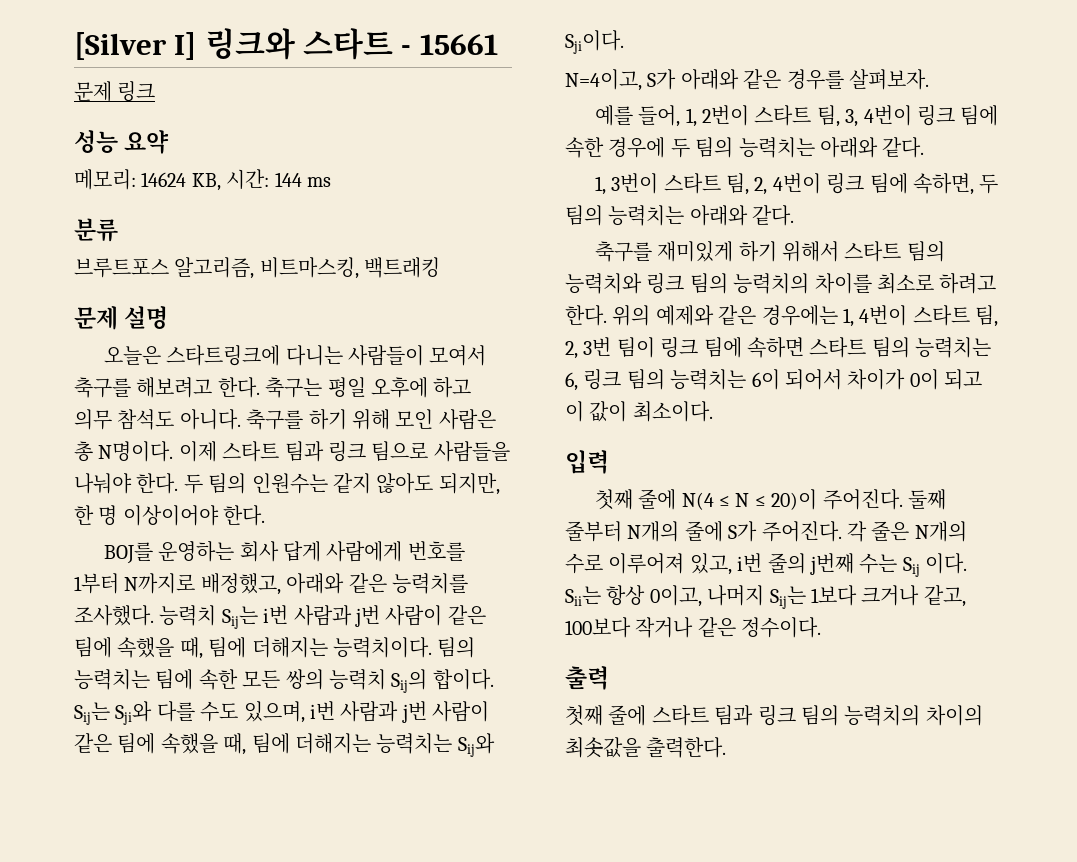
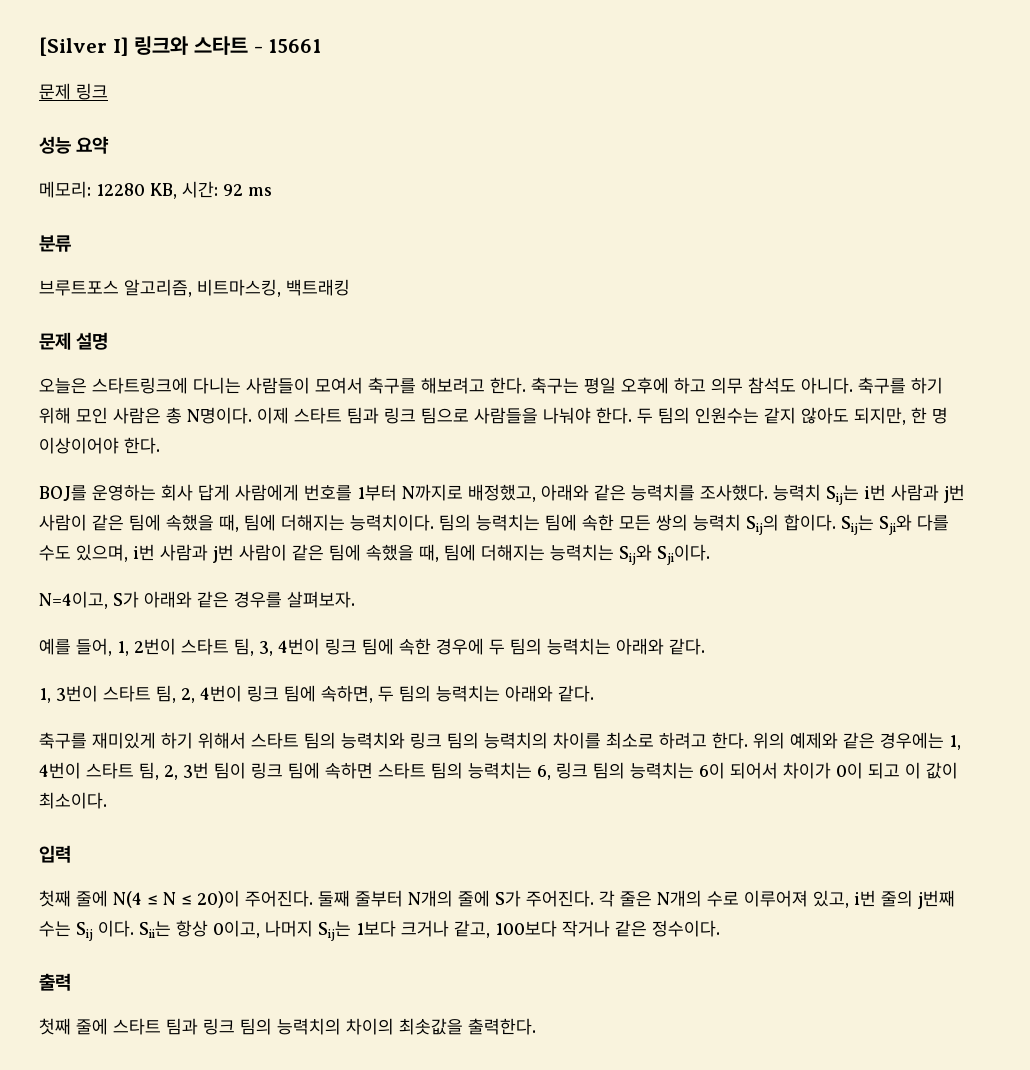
[141,172,187,187] 14624 -> [96,183,145,196] 12280
[274,172,302,187] 144 -> [223,184,243,196] 92

